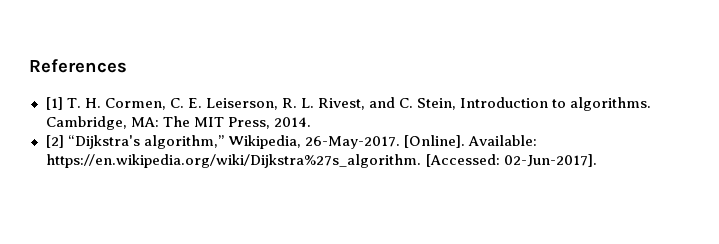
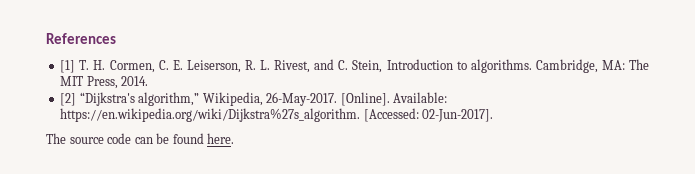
(597, 160) none -> [46,133,235,144] // The source code can be found here.

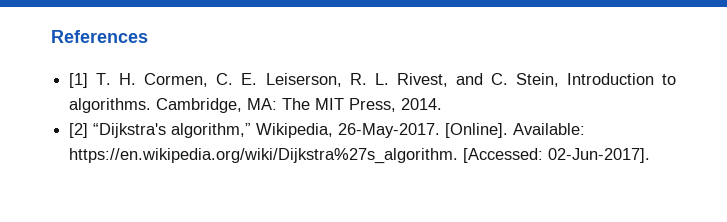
[46,133,235,144] // The source code can be found here. -> (651, 155) none

